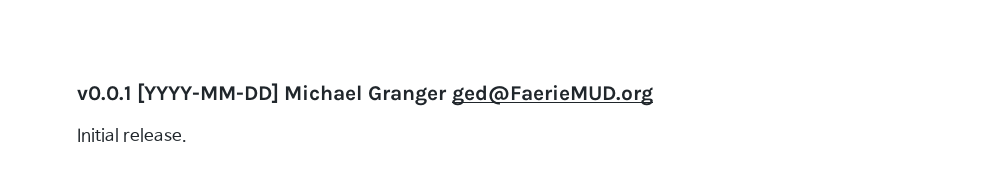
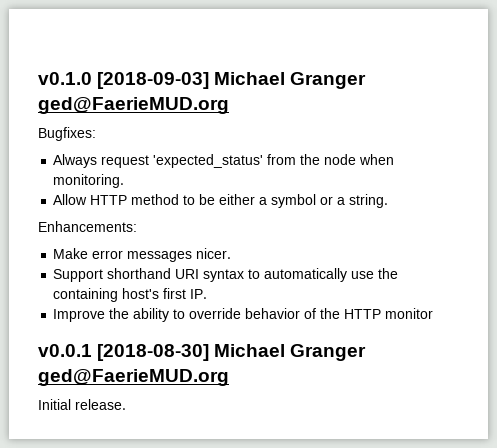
[77,83,279,103] v0.0.1 [YYYY-MM-DD] -> [38,72,367,89] [38,97,229,114] [38,127,96,141] [53,154,395,168] [53,174,125,188] [53,194,389,208] [38,221,137,232] [53,248,232,262] [53,268,399,282] [53,288,208,302] [53,308,434,322] [38,344,210,361] v0.1.0 [2018-09-03] Michael Granger ged@FaerieMUD.org // Bugfixes: // Always request 'expected_status' from the node when monitoring. // Allow HTTP method to be either a symbol or a string. // Enhancements: // Make error messages nicer. // Support shorthand URI syntax to automatically use the containing host's first IP. // Improve the ability to override behavior of the HTTP monitor // v0.0.1 [2018-08-30]

